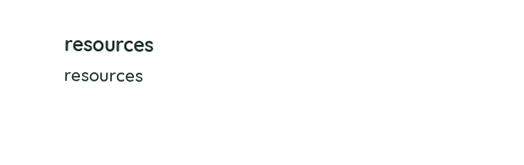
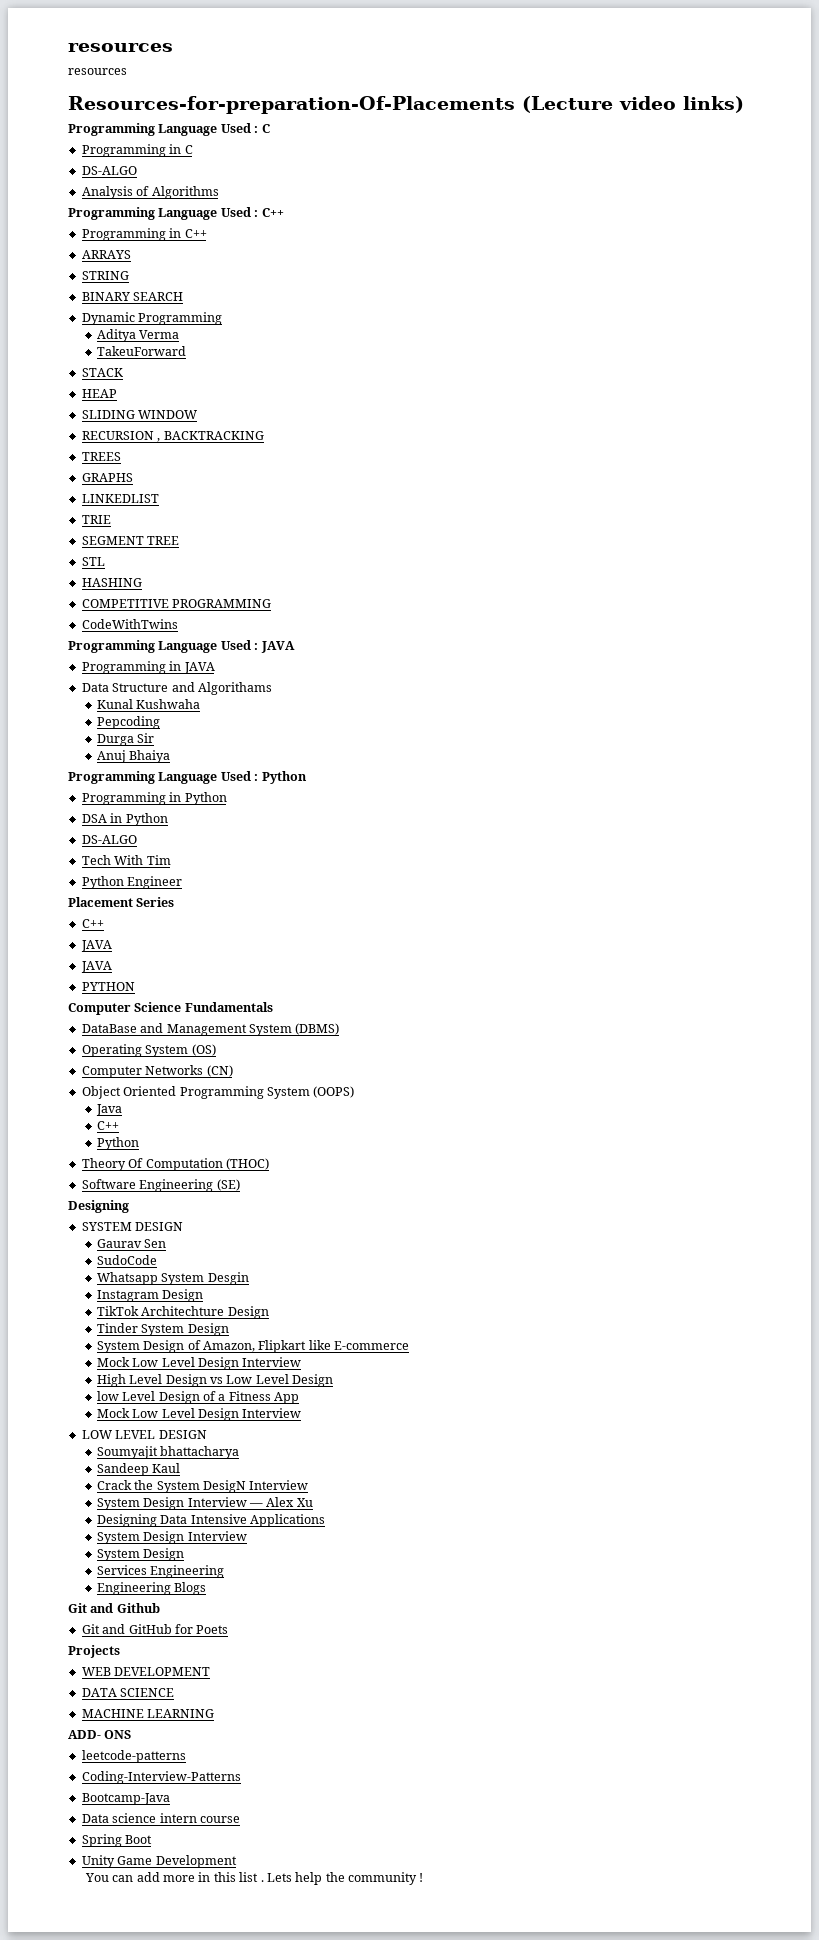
(144, 77) none -> [68,96,744,114] [68,123,270,136] [81,144,193,157] [81,166,137,175] [81,186,219,199] [68,207,284,220] [81,228,207,241] [81,250,131,259] [81,271,129,280] [81,292,184,301] [81,312,223,325] [96,329,180,342] [96,346,186,356] [81,368,123,377] [81,389,117,398] [81,410,198,419] [81,431,264,442] [81,452,121,461] [81,473,133,482] [81,494,159,503] [81,515,111,524] [81,536,180,545] [81,557,105,566] [81,578,142,587] [81,599,272,608] [81,619,178,629] [68,640,295,653] [81,661,215,674] [81,682,272,695] [96,699,201,709] [96,716,160,729] [96,733,155,746] [96,750,171,763] [68,771,307,784] [81,792,227,805] [81,813,168,826] [81,835,137,844] [81,855,171,865] [81,876,183,889] [68,897,175,907] [81,919,104,928] [80,940,112,952] [80,961,112,973] [81,982,135,991] [68,1002,273,1015] [81,1023,340,1036] [81,1044,216,1057] [81,1065,233,1078] [81,1086,355,1099] [95,1104,122,1116] [96,1121,119,1130] [96,1137,139,1150] [81,1158,269,1171] [81,1179,240,1192] [68,1200,129,1213] [81,1222,184,1231] [96,1239,167,1248] [96,1255,157,1265] [96,1272,249,1285] [96,1289,204,1302] [96,1306,269,1319] [96,1323,229,1336] [96,1340,410,1353] [96,1357,302,1370] [96,1374,334,1387] [96,1391,300,1404] [96,1408,302,1421] [81,1430,207,1439] [96,1446,240,1459] [96,1463,181,1476] [96,1480,309,1493] [96,1497,313,1510] [96,1514,325,1527] [96,1531,247,1544] [96,1548,185,1561] [96,1565,225,1578] [96,1582,207,1595] [68,1603,160,1613] [81,1624,229,1634] [68,1645,120,1658] [81,1667,211,1676] [81,1688,175,1697] [81,1709,215,1718] [68,1730,132,1739] [81,1750,186,1763] [81,1771,241,1784] [81,1793,170,1805] [81,1813,240,1823] [81,1834,153,1847] [81,1855,237,1868] [84,1872,424,1885] // Resources-for-preparation-Of-Placements (Lecture video links) // Programming Language Used : C // Programming in C // DS-ALGO // Analysis of Algorithms // Programming Language Used : C++ // Programming in C++ // ARRAYS // STRING // BINARY SEARCH // Dynamic Programming // Aditya Verma // TakeuForward // STACK // HEAP // SLIDING WINDOW // RECURSION , BACKTRACKING // TREES // GRAPHS // LINKEDLIST // TRIE // SEGMENT TREE // STL // HASHING // COMPETITIVE PROGRAMMING // CodeWithTwins // Programming Language Used : JAVA // Programming in JAVA // Data Structure and Algorithams // Kunal Kushwaha // Pepcoding // Durga Sir // Anuj Bhaiya // Programming Language Used : Python // Programming in Python // DSA in Python // DS-ALGO // Tech With Tim // Python Engineer // Placement Series // C++ // JAVA // JAVA // PYTHON // Computer Science Fundamentals // DataBase and Management System (DBMS) // Operating System (OS) // Computer Networks (CN) // Object Oriented Programming System (OOPS) // Java // C++ // Python // Theory Of Computation (THOC) // Software Engineering (SE) // Designing // SYSTEM DESIGN // Gaurav Sen // SudoCode // Whatsapp System Desgin // Instagram Design // TikTok Architechture Design // Tinder System Design // System Design of Amazon, Flipkart like E-commerce // Mock Low Level Design Interview // High Level Design vs Low Level Design // low Level Design of a Fitness App // Mock Low Level Design Interview // LOW LEVEL DESIGN // Soumyajit bhattacharya // Sandeep Kaul // Crack the System DesigN Interview // System Design Interview — Alex Xu // Designing Data Intensive Applications // System Design Interview // System Design // Services Engineering // Engineering Blogs // Git and Github // Git and GitHub for Poets // Projects // WEB DEVELOPMENT // DATA SCIENCE // MACHINE LEARNING // ADD- ONS // leetcode-patterns // Coding-Interview-Patterns // Bootcamp-Java // Data science intern course // Spring Boot // Unity Game Development // You can add more in this list . Lets help the community !

